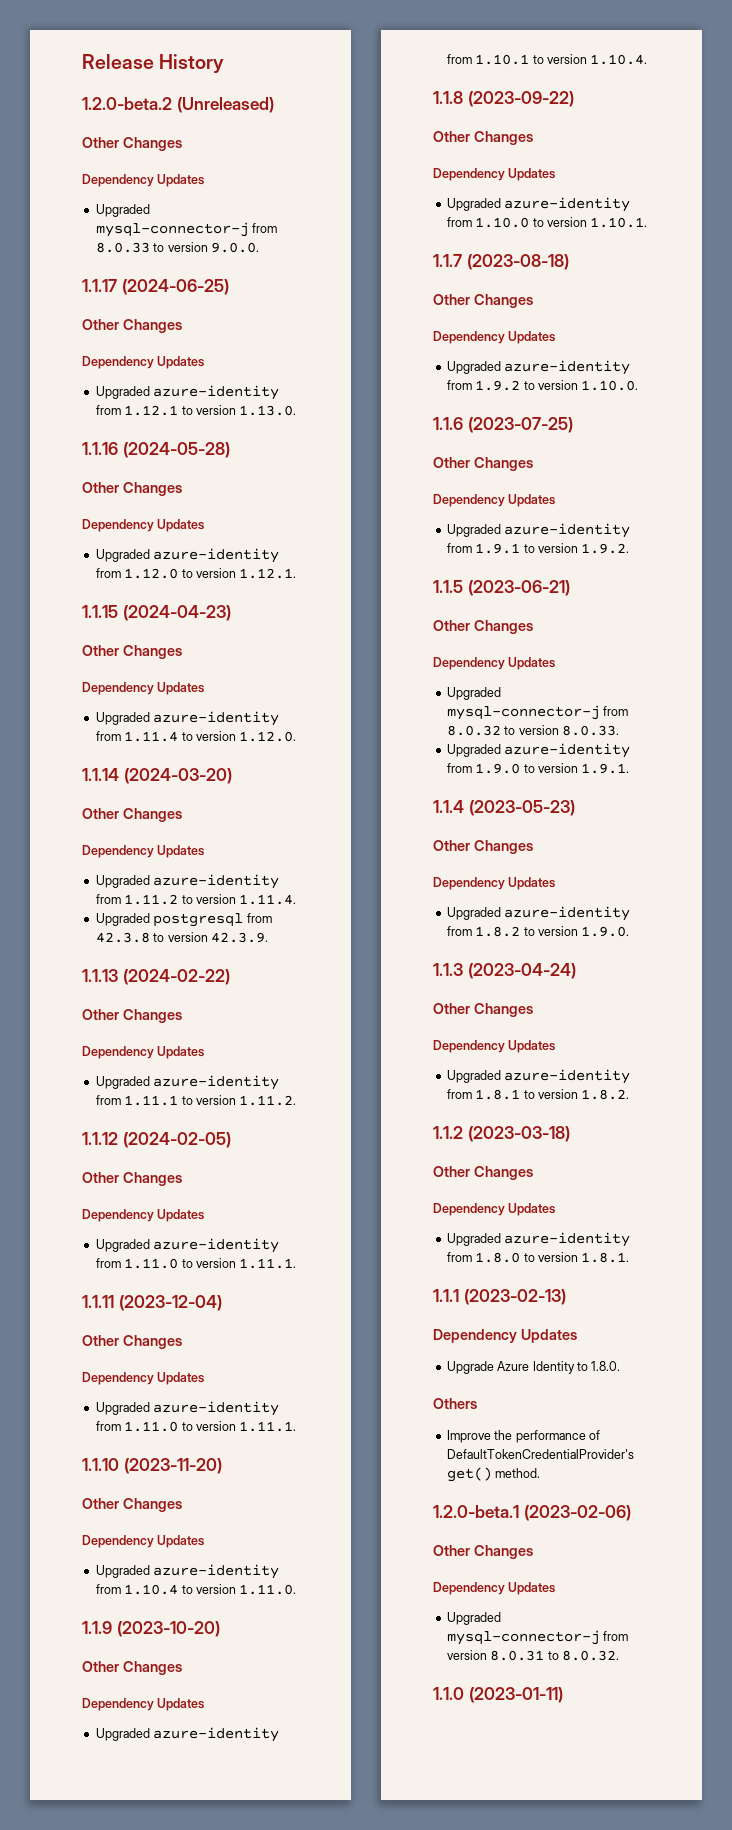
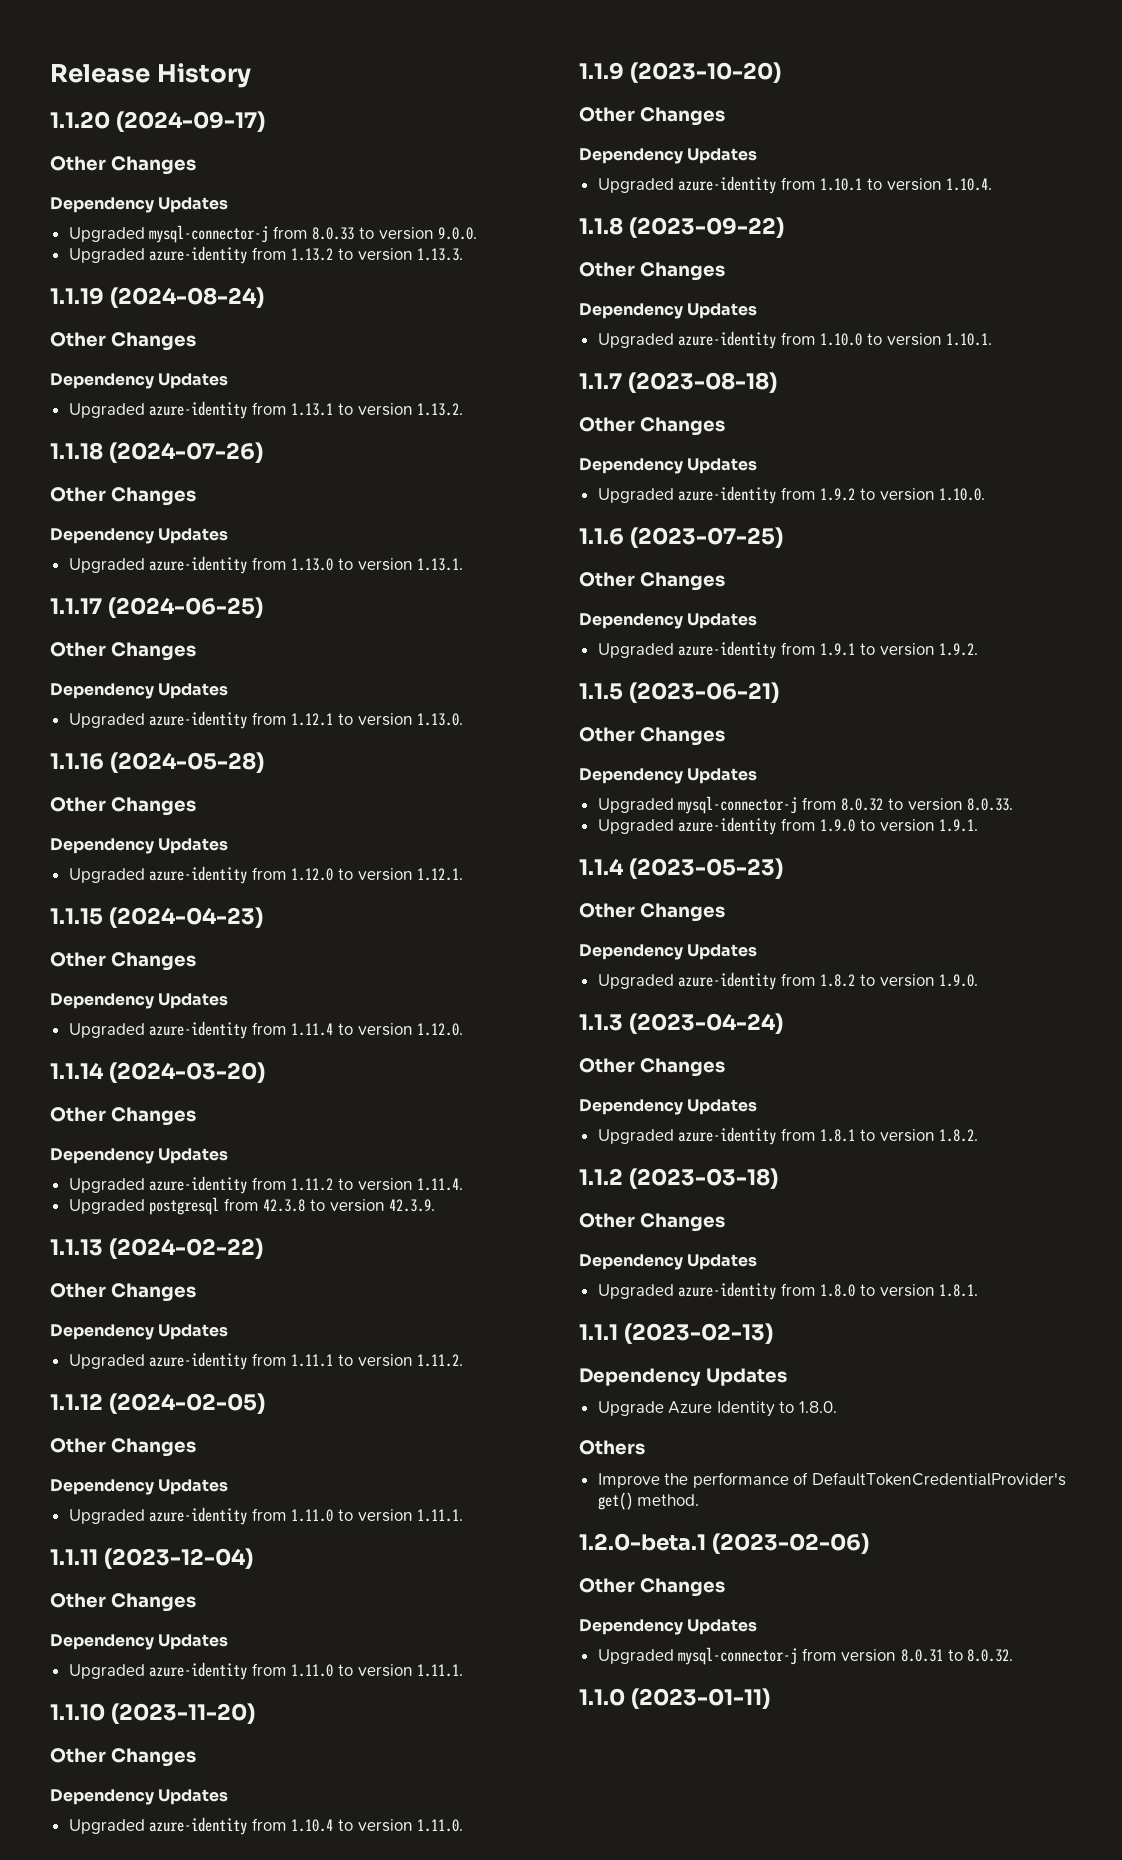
[82,97,274,113] 1.2.0-beta.2 (Unreleased) -> [50,111,265,132] 1.1.20 (2024-09-17)
(259, 247) none -> [68,246,464,264] [50,287,264,308] [50,332,196,351] [50,373,229,389] [68,401,464,419] [50,442,263,463] [50,487,196,506] [50,528,229,544] [68,556,464,574] // Upgraded azure-identity from 1.13.2 to version 1.13.3. // 1.1.19 (2024-08-24) // Other Changes // Dependency Updates // Upgraded azure-identity from 1.13.1 to version 1.13.2. // 1.1.18 (2024-07-26) // Other Changes // Dependency Updates // Upgraded azure-identity from 1.13.0 to version 1.13.1.

